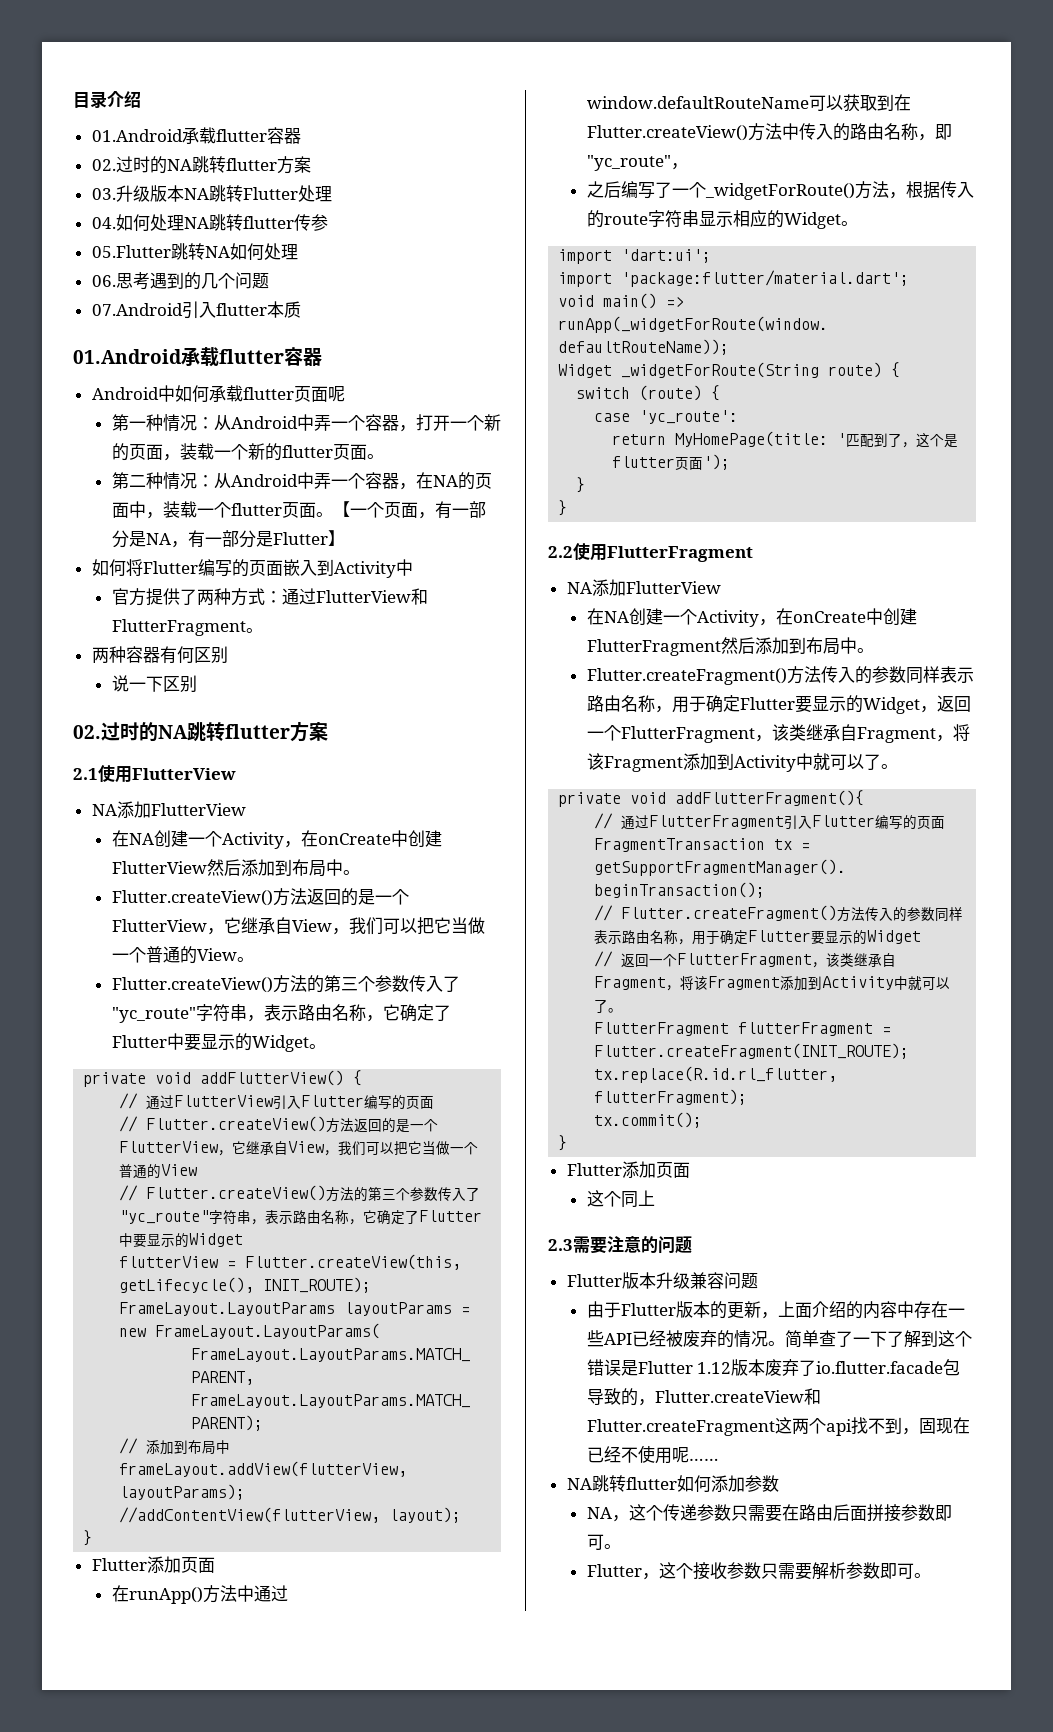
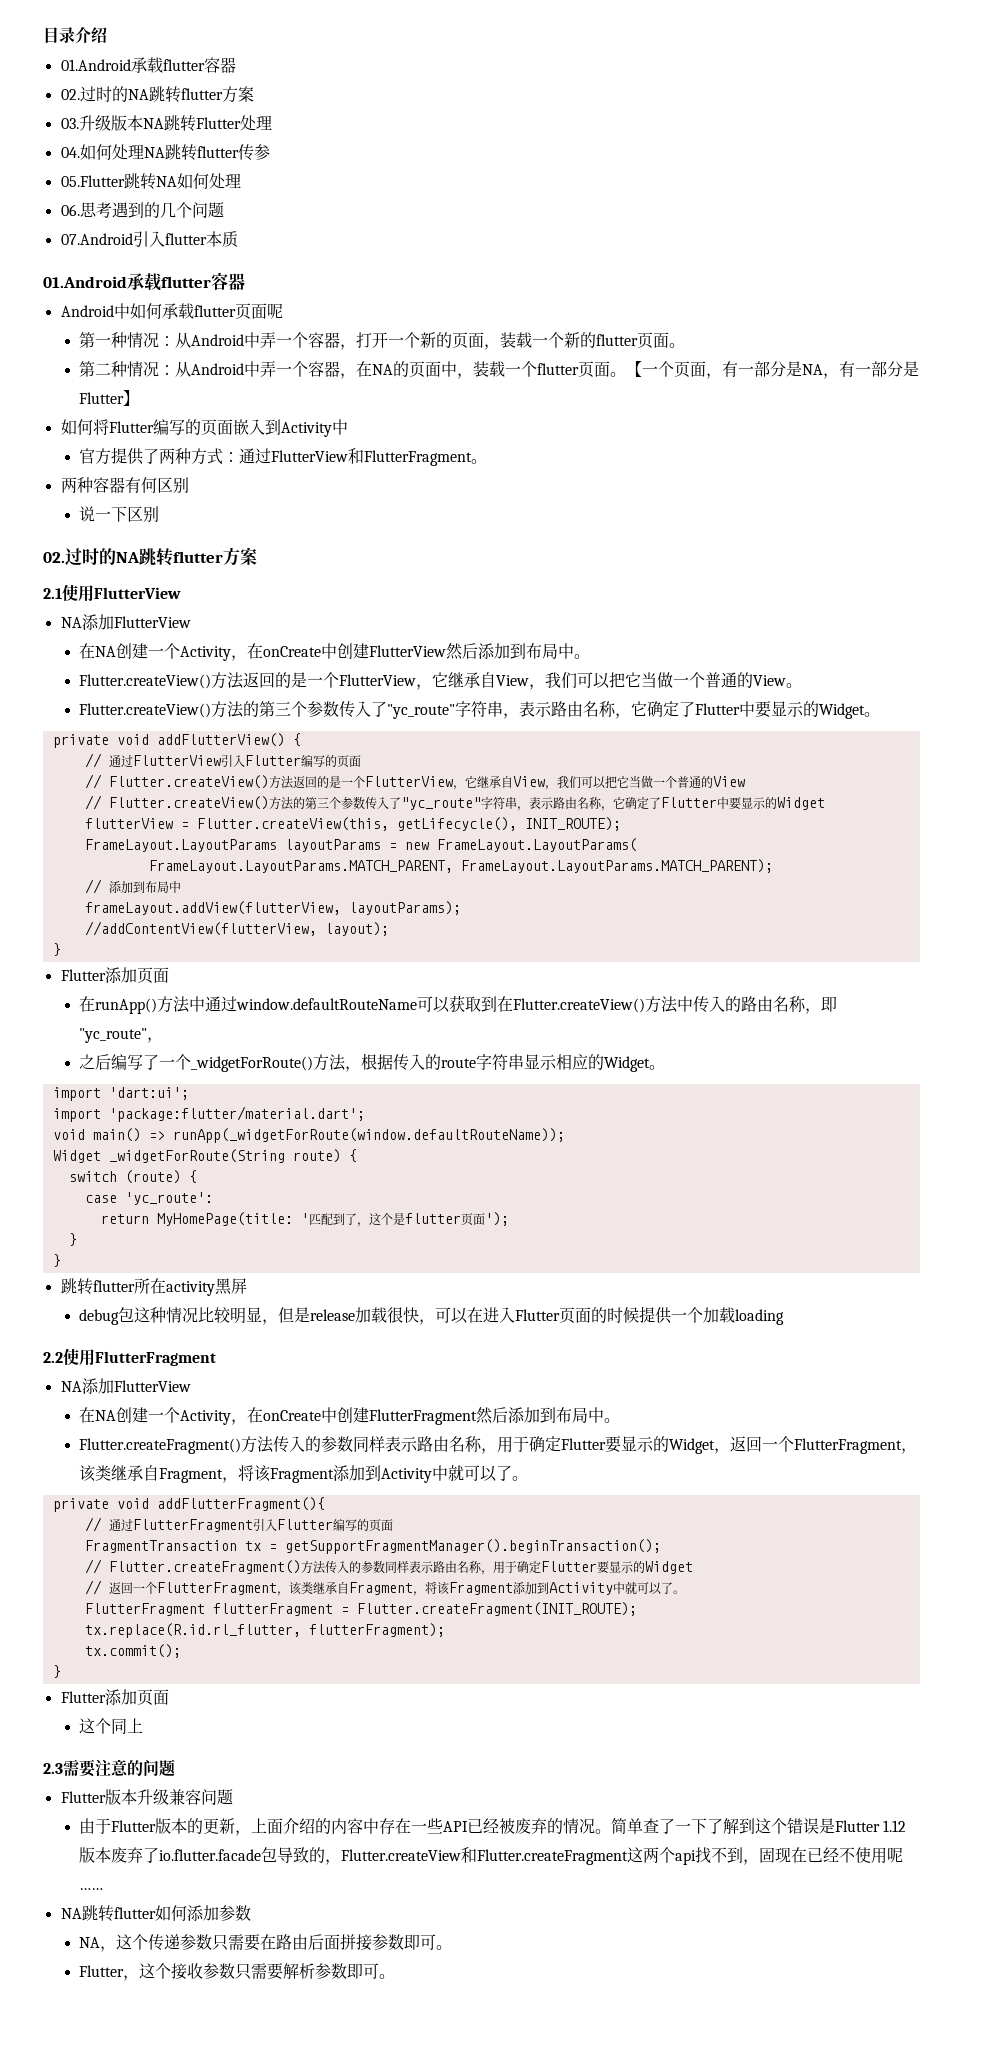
(568, 508) none -> [60,1278,247,1296] [78,1306,784,1325] // 跳转flutter所在activity黑屏 // debug包这种情况比较明显，但是release加载很快，可以在进入Flutter页面的时候提供一个加载loading

